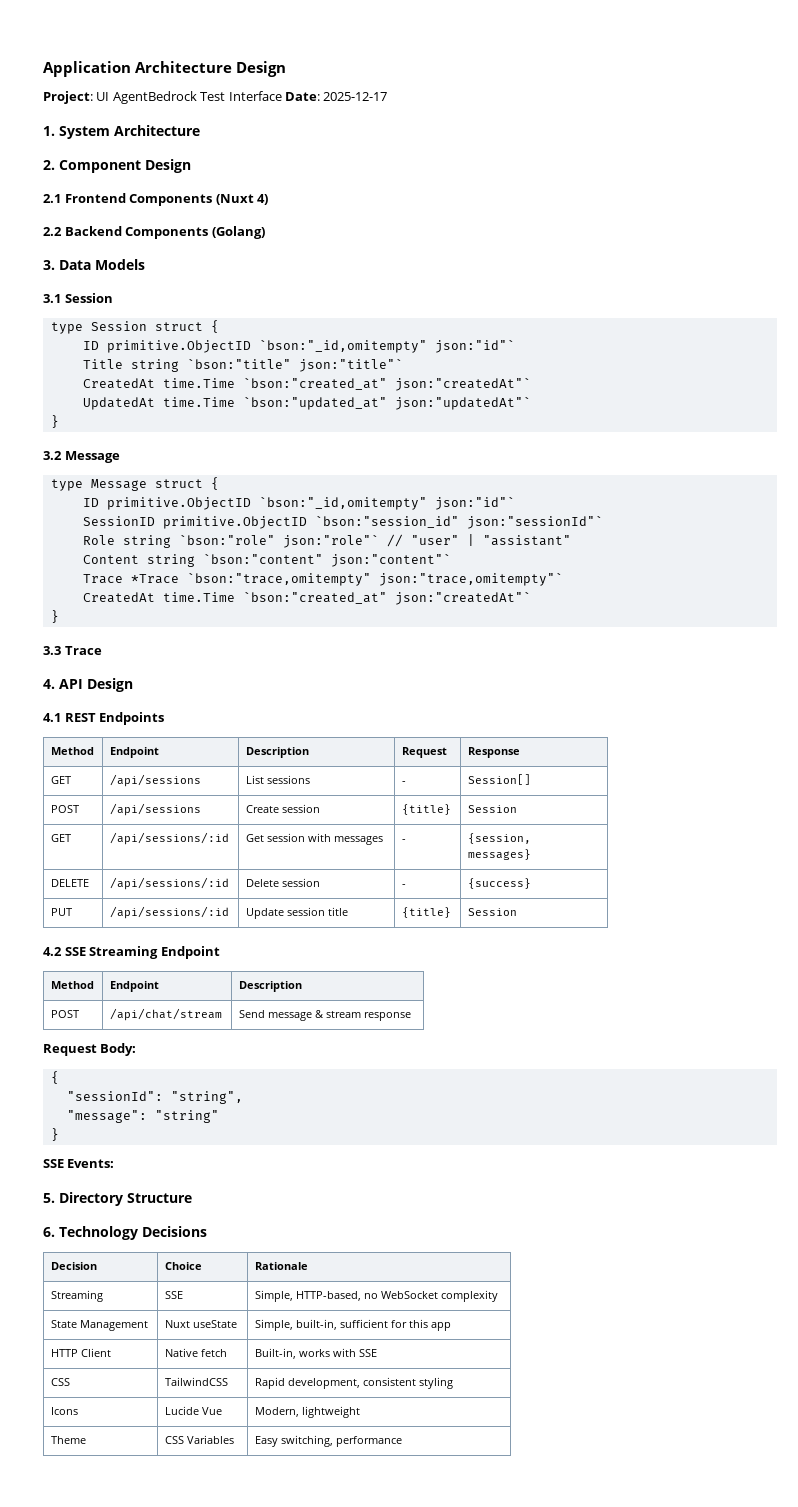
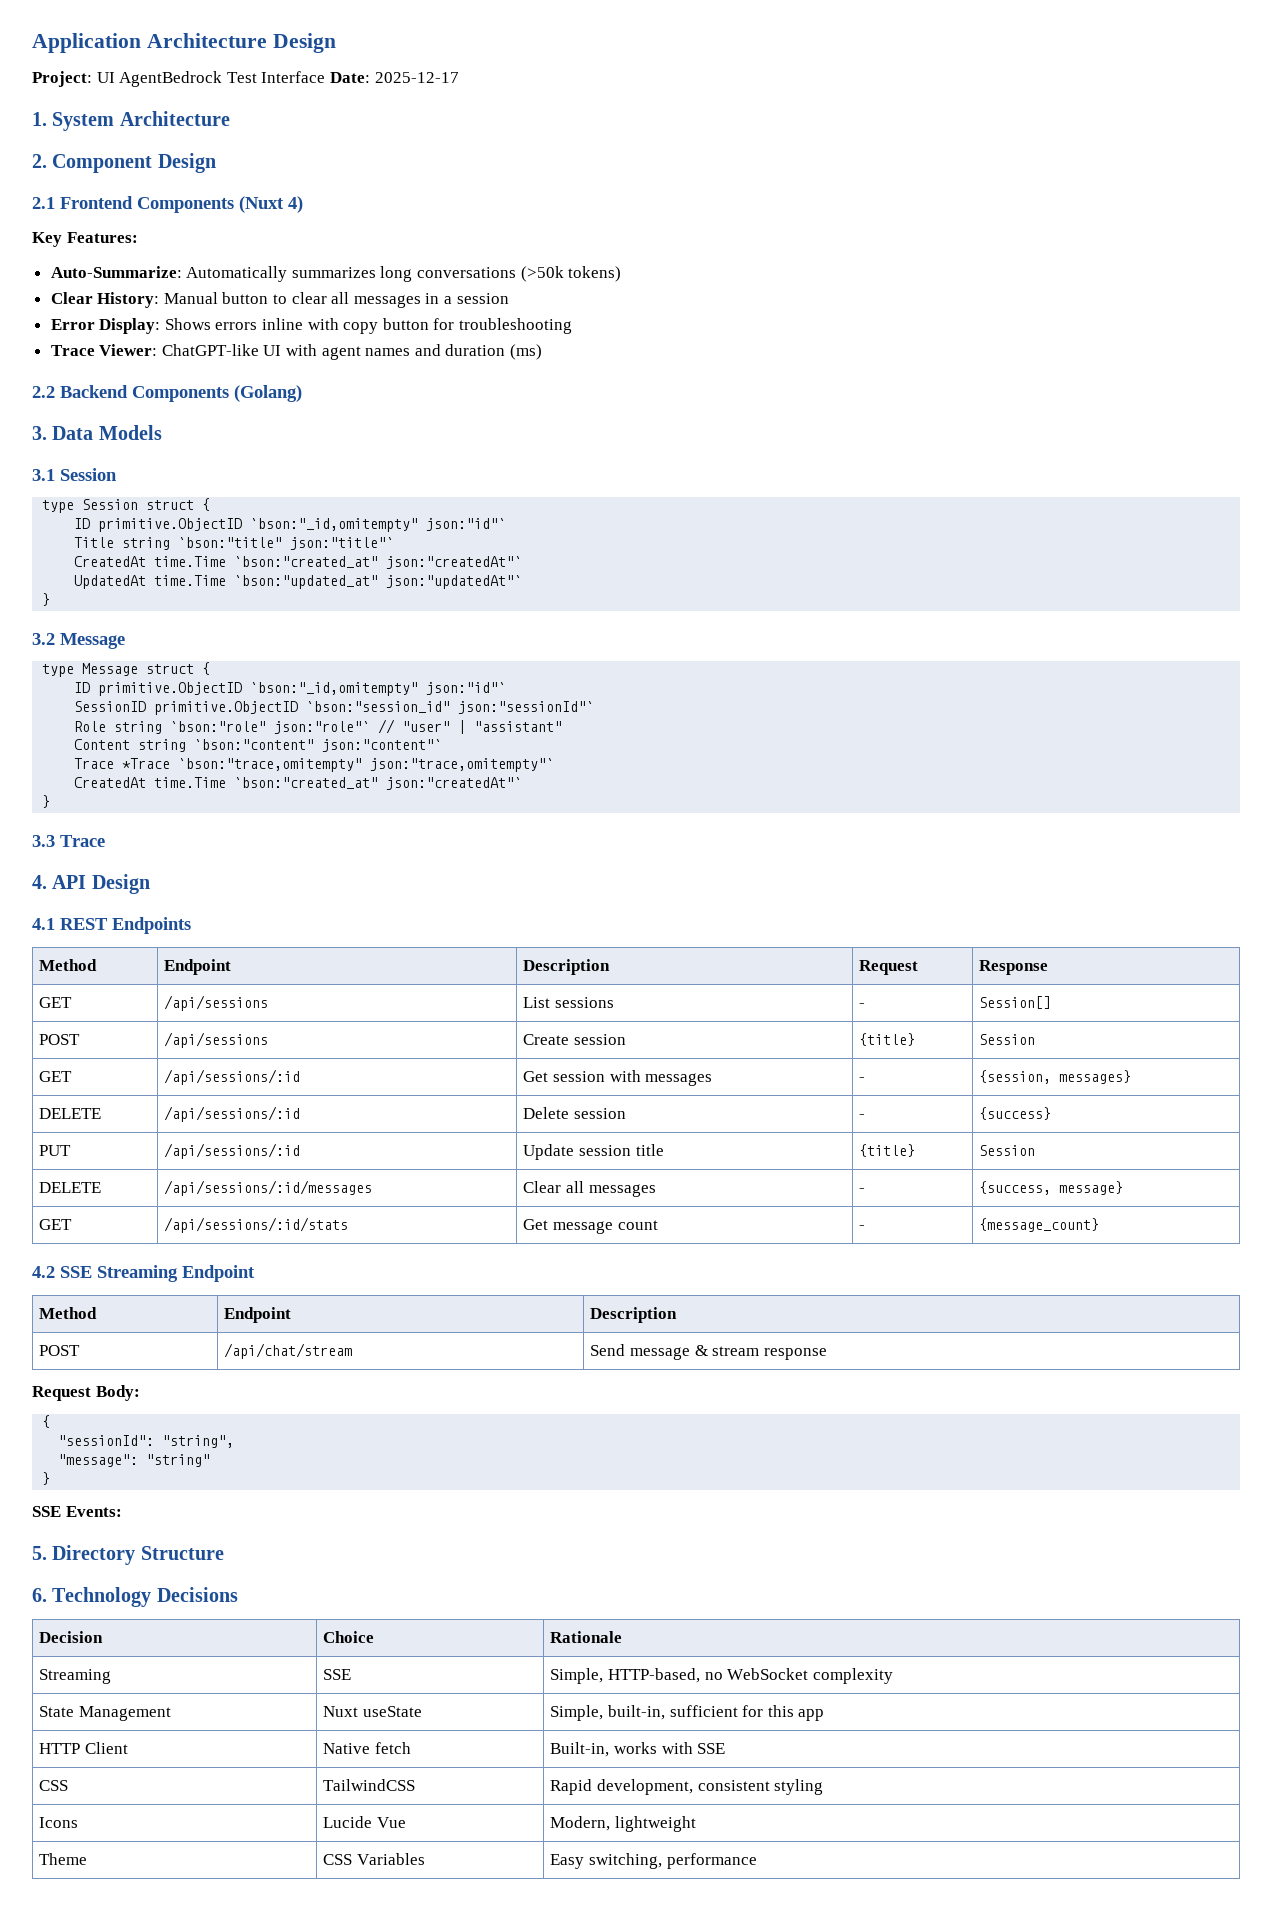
(269, 199) none -> [32,232,138,247] [50,266,622,282] [50,292,509,308] [50,318,573,334] [50,344,543,360] // Key Features: // Auto-Summarize: Automatically summarizes long conversations (>50k tokens) // Clear History: Manual button to clear all messages in a session // Error Display: Shows errors inline with copy button for troubleshooting // Trace Viewer: ChatGPT-like UI with agent names and duration (ms)
(517, 912) none -> [39,1182,102,1193] [164,1180,373,1196] [523,1181,656,1197] [859,1188,866,1193] [979,1181,1124,1195] [39,1219,73,1230] [164,1217,349,1233] [523,1219,658,1234] [859,1225,866,1230] [979,1218,1100,1232] // DELETE | /api/sessions/:id/messages | Clear all messages | - | {success, message} // GET | /api/sessions/:id/stats | Get message count | - | {message_count}

